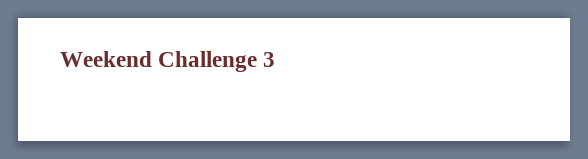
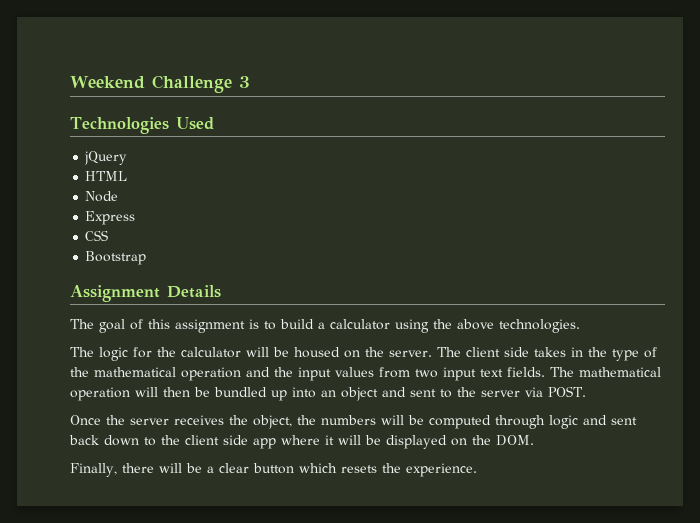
(276, 59) none -> [70,117,214,134] [84,151,128,165] [85,171,128,181] [85,191,119,202] [85,211,136,225] [85,230,109,241] [85,251,147,265] [70,285,221,302] [70,319,580,333] [70,347,657,361] [70,367,661,381] [70,386,586,401] [70,415,637,429] [69,435,534,449] [70,463,477,477] // Technologies Used // jQuery // HTML // Node // Express // CSS // Bootstrap // Assignment Details // The goal of this assignment is to build a calculator using the above technologies. // The logic for the calculator will be housed on the server. The client side takes in the type of the mathematical operation and the input values from two input text fields. The mathematical operation will then be bundled up into an object and sent to the server via POST. // Once the server receives the object, the numbers will be computed through logic and sent back down to the client side app where it will be displayed on the DOM. // Finally, there will be a clear button which resets the experience.

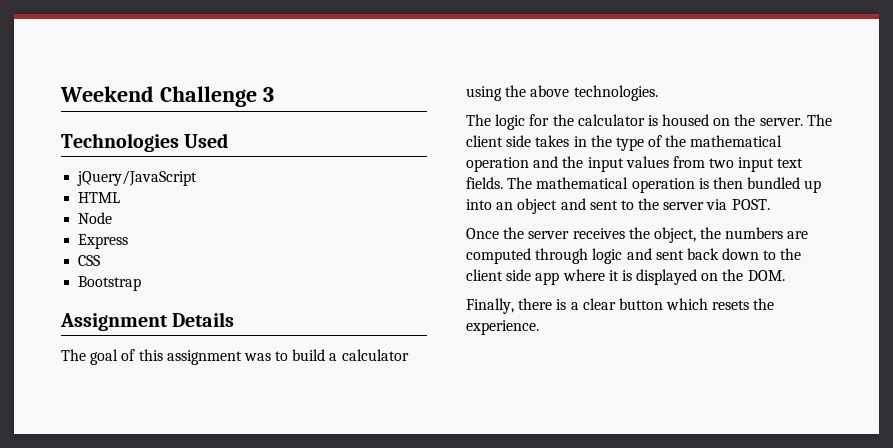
[84,151,128,165] jQuery -> [77,170,198,186] jQuery/JavaScript
[249,319,259,329] is -> [243,353,271,361] was
[246,347,289,357] will be -> [647,115,658,126] is
[135,387,210,397] will then be -> [698,177,743,189] is then
[381,415,424,425] will be -> [787,231,809,239] are
[338,435,381,445] will be -> [621,270,632,281] is
[158,463,202,473] will be -> [556,299,567,310] is

